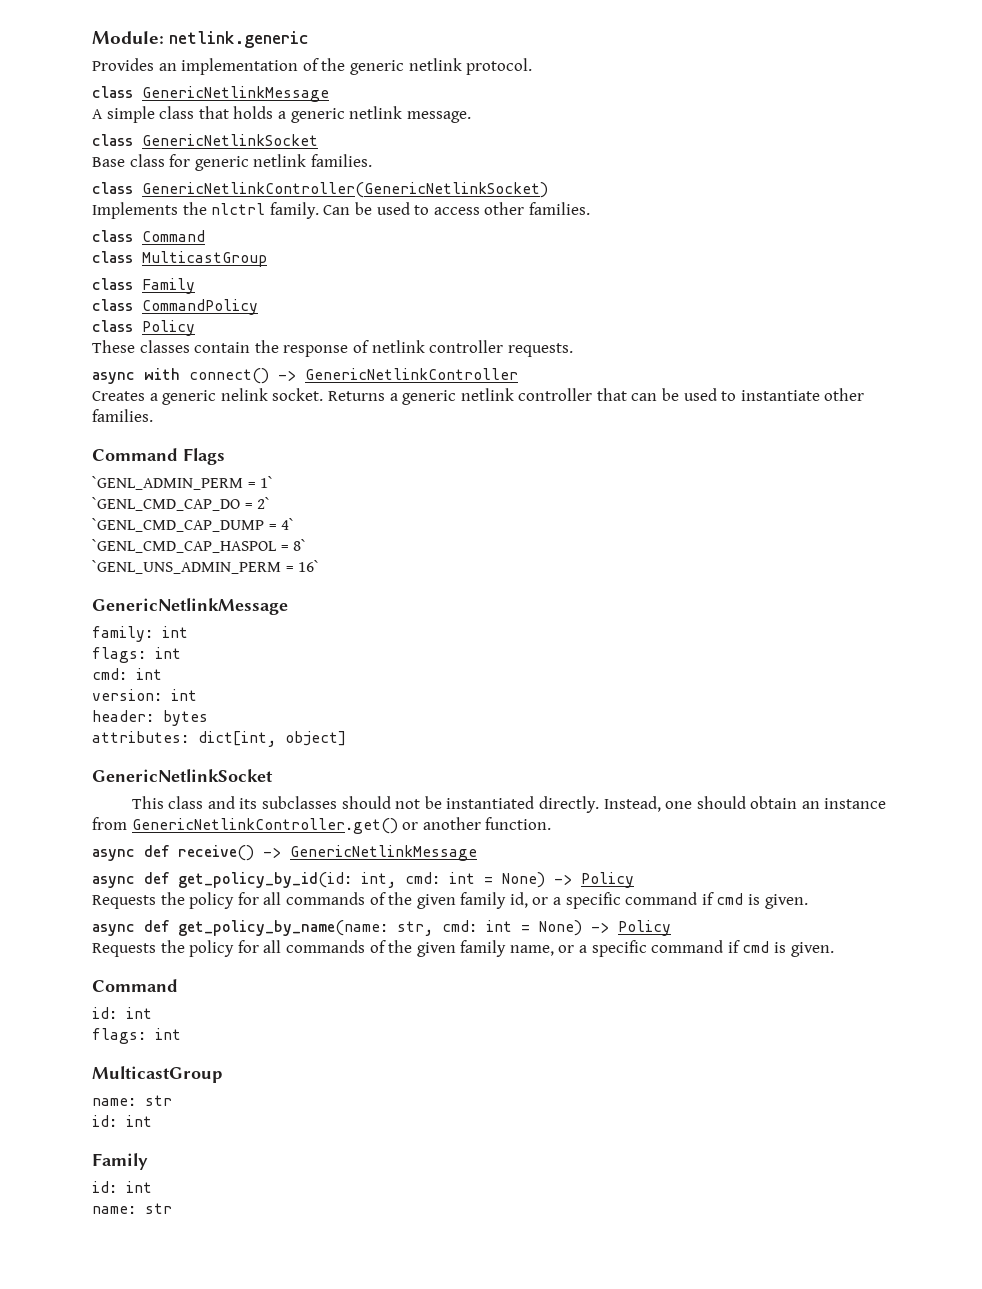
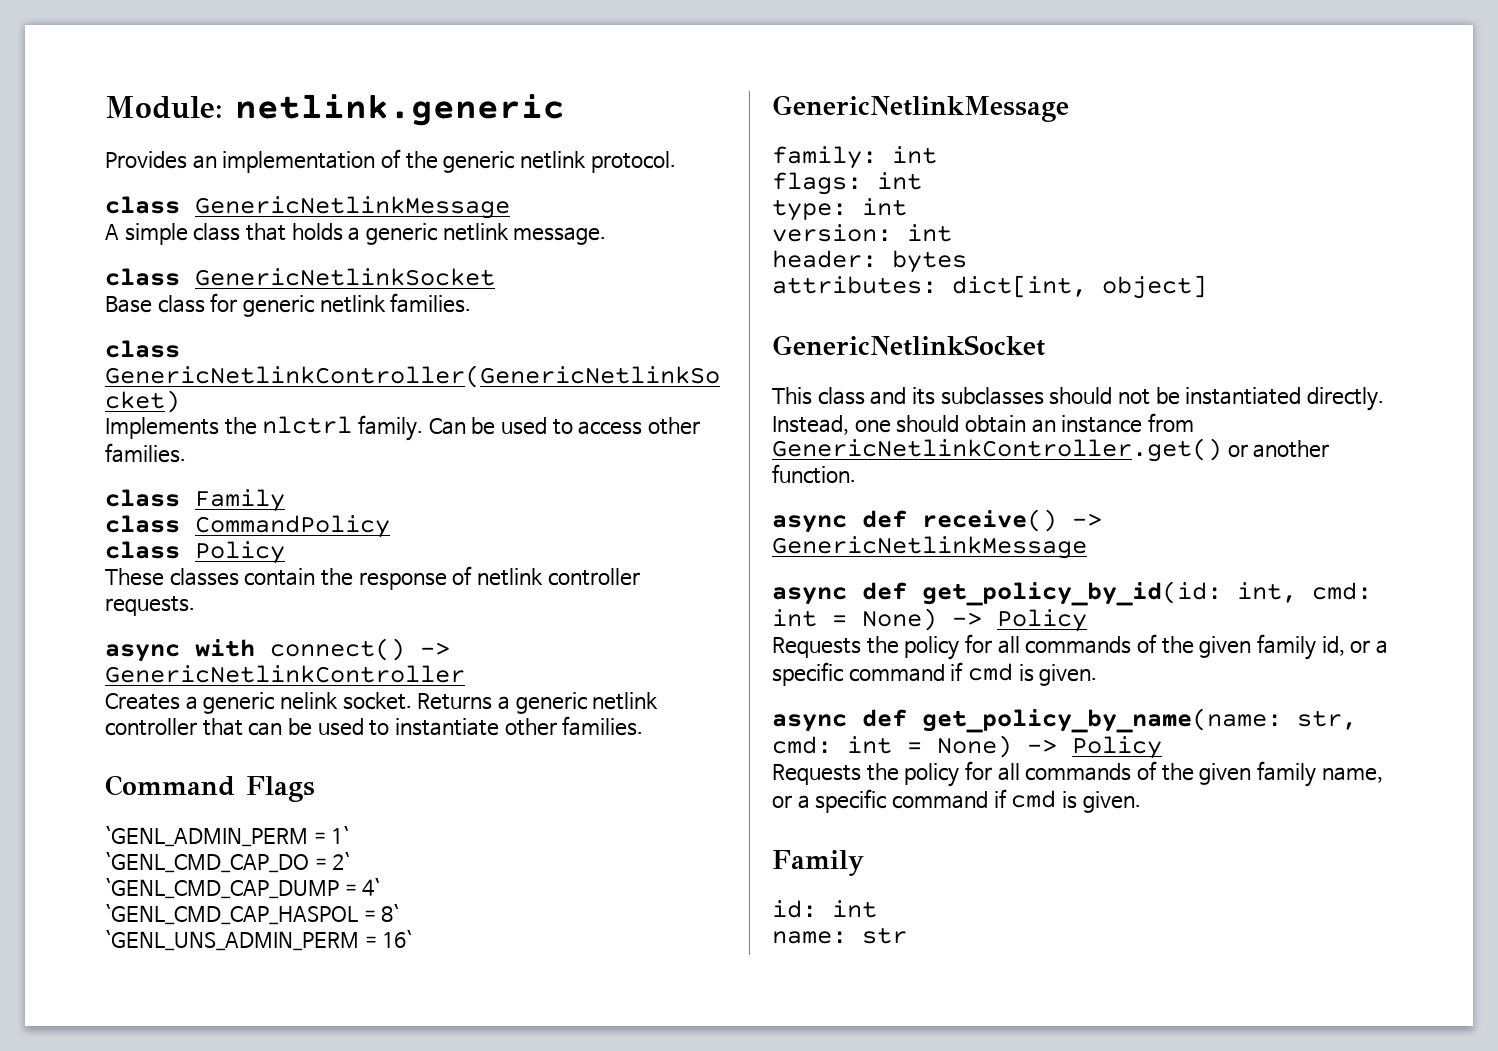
[92,230,205,242] [92,251,267,267] // class Command // class MulticastGroup -> (186, 453) none
[92,668,127,680] cmd: -> [772,199,847,221] type:
[92,979,178,992] [92,1007,152,1019] [92,1028,181,1044] [92,1066,223,1083] [92,1095,172,1106] [92,1115,152,1127] // Command // id: int // flags: int // MulticastGroup // name: str // id: int -> (1141, 802) none

